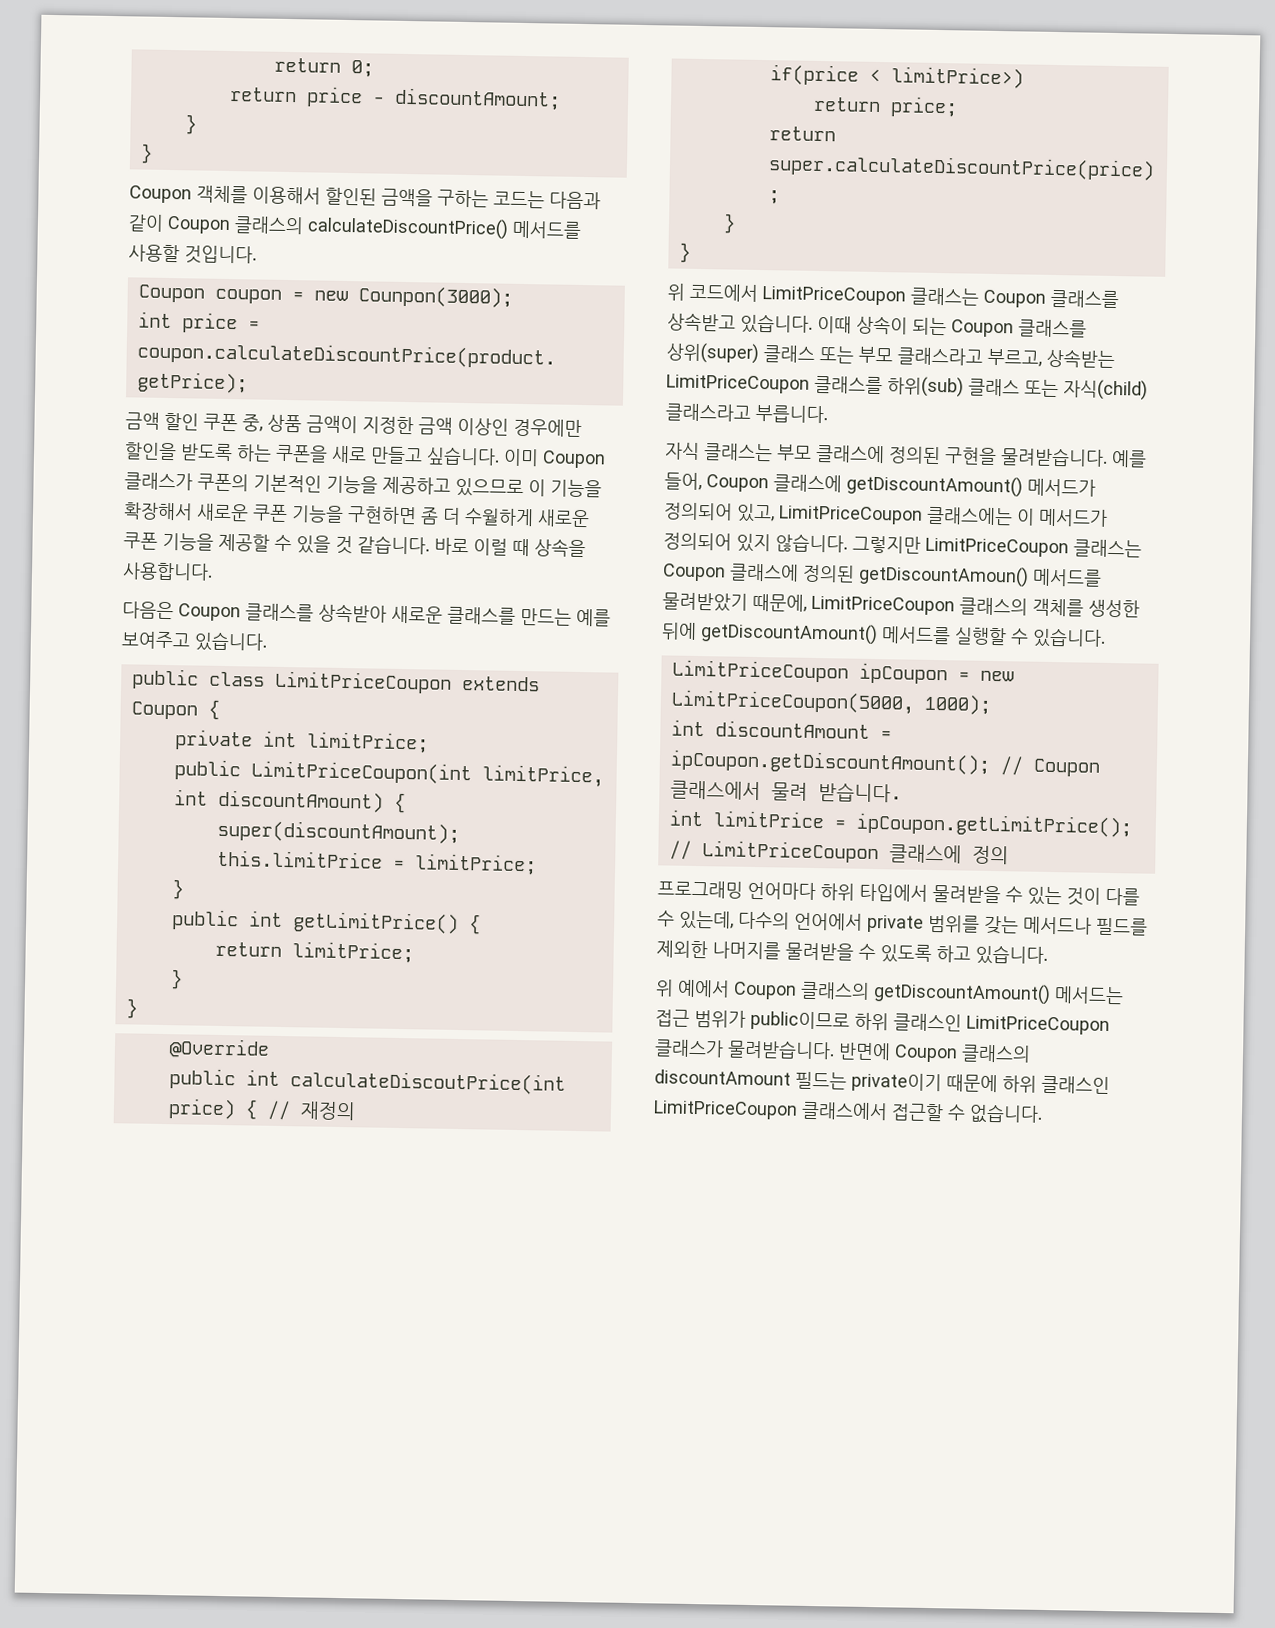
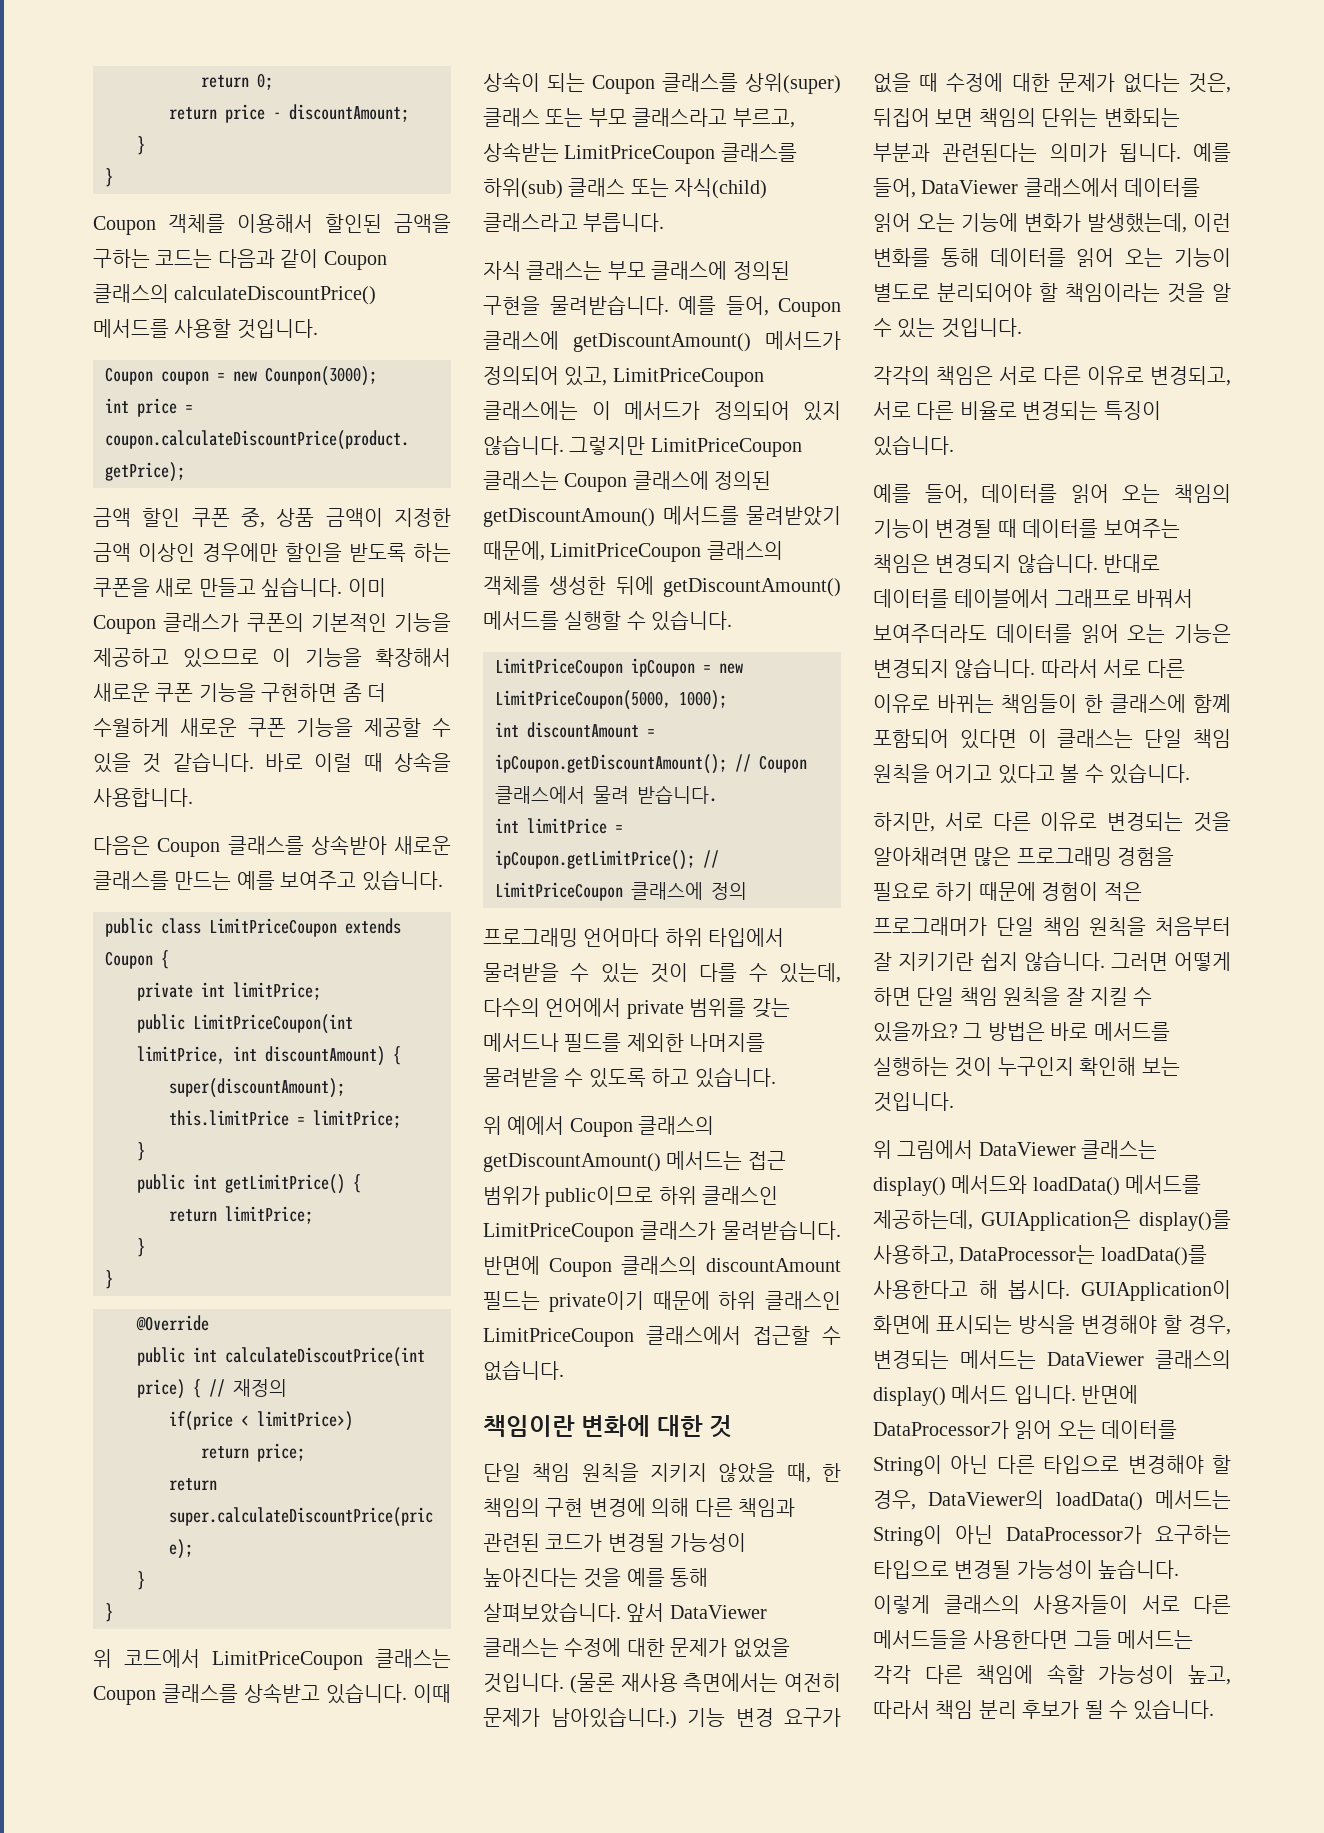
(1043, 1113) none -> [483,1415,733,1438] [483,1463,841,1483] [483,1498,795,1517] [483,1533,747,1552] [483,1568,709,1588] [483,1602,767,1623] [483,1638,790,1658] [483,1673,841,1694] [483,1707,841,1729] [873,73,1231,93] [873,108,1180,127] [873,143,1231,162] [873,178,1201,198] [873,213,1231,233] [873,248,1231,267] [873,283,1231,303] [873,318,1022,338] [873,366,1231,386] [873,401,1161,420] [873,435,954,456] [873,484,1231,504] [873,519,1180,538] [873,553,1161,573] [873,589,1194,608] [873,624,1231,643] [873,658,1185,678] [873,694,1231,713] [873,729,1231,749] [873,763,1190,784] [873,812,1231,832] [873,847,1175,866] [873,882,1142,901] [873,917,1231,936] [873,951,1231,971] [873,987,1153,1006] [873,1022,1170,1042] [873,1057,1180,1077] [873,1092,954,1112] [873,1140,1158,1159] [873,1175,1202,1196] [873,1210,1231,1231] [873,1245,1207,1266] [873,1280,1231,1301] [873,1315,1231,1335] [873,1350,1231,1369] [873,1385,1139,1406] [873,1420,1178,1439] [873,1455,1231,1476] [873,1490,1231,1511] [873,1525,1231,1546] [873,1559,1180,1579] [873,1595,1231,1614] [873,1630,1194,1649] [873,1664,1231,1685] [873,1699,1215,1720] // 책임이란 변화에 대한 것 // 단일 책임 원칙을 지키지 않았을 때, 한 책임의 구현 변경에 의해 다른 책임과 관련된 코드가 변경될 가능성이 높아진다는 것을 예를 통해 살펴보았습니다. 앞서 DataViewer 클래스는 수정에 대한 문제가 없었을 것입니다. (물론 재사용 측면에서는 여전히 문제가 남아있습니다.) 기능 변경 요구가 없을 때 수정에 대한 문제가 없다는 것은, 뒤집어 보면 책임의 단위는 변화되는 부분과 관련된다는 의미가 됩니다. 예를 들어, DataViewer 클래스에서 데이터를 읽어 오는 기능에 변화가 발생했는데, 이런 변화를 통해 데이터를 읽어 오는 기능이 별도로 분리되어야 할 책임이라는 것을 알 수 있는 것입니다. // 각각의 책임은 서로 다른 이유로 변경되고, 서로 다른 비율로 변경되는 특징이 있습니다. // 예를 들어, 데이터를 읽어 오는 책임의 기능이 변경될 때 데이터를 보여주는 책임은 변경되지 않습니다. 반대로 데이터를 테이블에서 그래프로 바꿔서 보여주더라도 데이터를 읽어 오는 기능은 변경되지 않습니다. 따라서 서로 다른 이유로 바뀌는 책임들이 한 클래스에 함꼐 포함되어 있다면 이 클래스는 단일 책임 원칙을 어기고 있다고 볼 수 있습니다. // 하지만, 서로 다른 이유로 변경되는 것을 알아채려면 많은 프로그래밍 경험을 필요로 하기 때문에 경험이 적은 프로그래머가 단일 책임 원칙을 처음부터 잘 지키기란 쉽지 않습니다. 그러면 어떻게 하면 단일 책임 원칙을 잘 지킬 수 있을까요? 그 방법은 바로 메서드를 실행하는 것이 누구인지 확인해 보는 것입니다. // 위 그림에서 DataViewer 클래스는 display() 메서드와 loadData() 메서드를 제공하는데, GUIApplication은 display()를 사용하고, DataProcessor는 loadData()를 사용한다고 해 봅시다. GUIApplication이 화면에 표시되는 방식을 변경해야 할 경우, 변경되는 메서드는 DataViewer 클래스의 display() 메서드 입니다. 반면에 DataProcessor가 읽어 오는 데이터를 String이 아닌 다른 타입으로 변경해야 할 경우, DataViewer의 loadData() 메서드는 String이 아닌 DataProcessor가 요구하는 타입으로 변경될 가능성이 높습니다. 이렇게 클래스의 사용자들이 서로 다른 메서드들을 사용한다면 그들 메서드는 각각 다른 책임에 속할 가능성이 높고, 따라서 책임 분리 후보가 될 수 있습니다.

